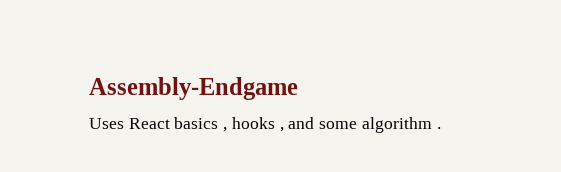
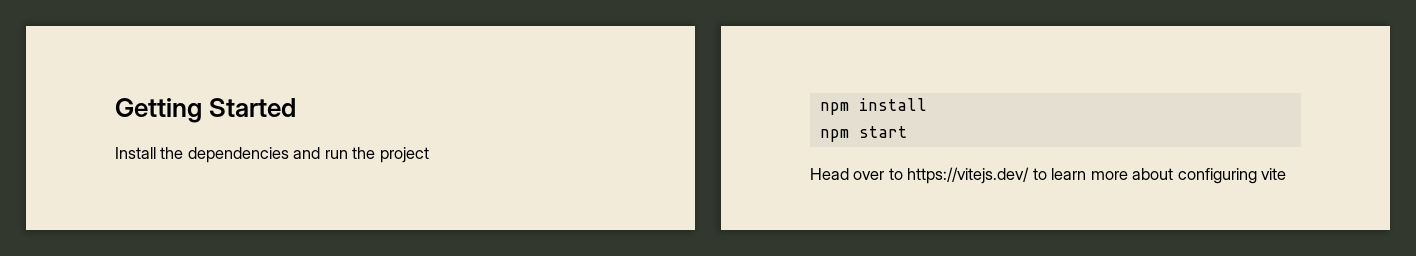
[89,77,298,100] [89,117,441,133] Assembly-Endgame // Uses React basics , hooks , and some algorithm . -> [115,98,297,123] [115,147,429,163] [819,98,927,115] [819,126,907,142] [810,167,1287,184] Getting Started // Install the dependencies and run the project // npm install // npm start // Head over to https://vitejs.dev/ to learn more about configuring vite

